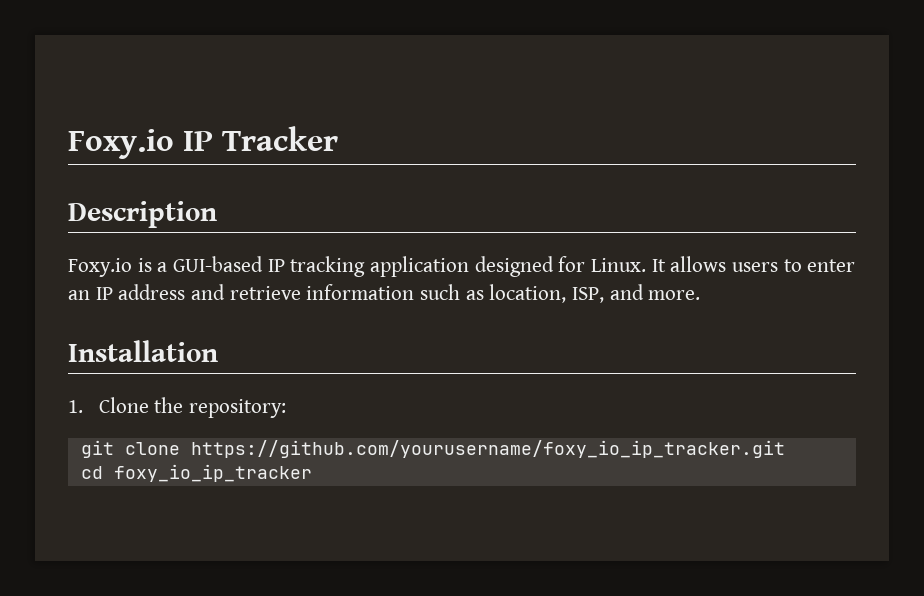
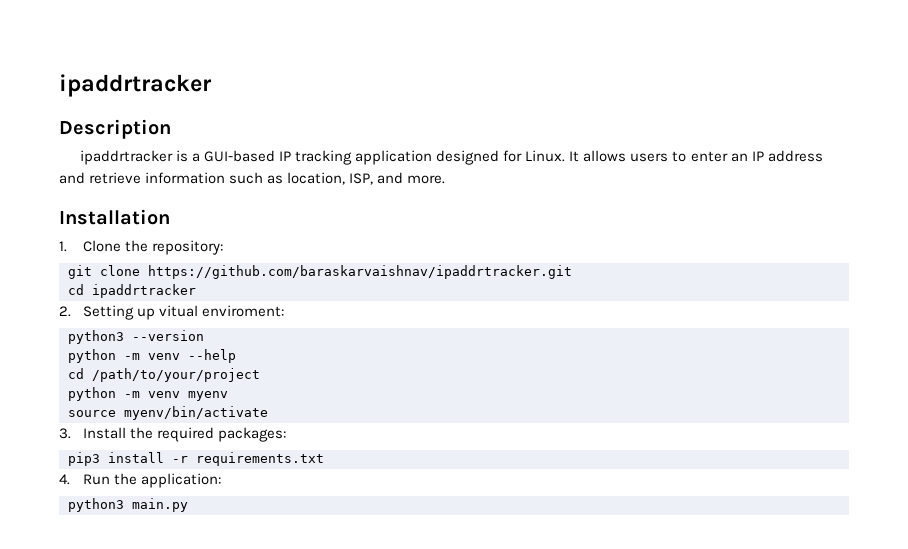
[68,126,338,159] Foxy.io IP Tracker -> [59,74,212,97] ipaddrtracker
[68,258,132,277] Foxy.io -> [79,150,173,165] ipaddrtracker
[190,440,785,458] [80,464,312,482] https://github.com/yourusername/foxy_io_ip_tracker.git // cd foxy_io_ip_tracker -> [148,265,572,279] [68,284,196,298] [59,305,284,320] [68,330,204,344] [68,349,236,363] [68,368,260,382] [68,387,228,401] [68,406,268,420] [59,427,286,442] [68,452,324,466] [59,473,221,488] [68,498,188,512] https://github.com/baraskarvaishnav/ipaddrtracker.git // cd ipaddrtracker // 2. Setting up vitual enviroment: // python3 --version // python -m venv --help // cd /path/to/your/project // python -m venv myenv // source myenv/bin/activate // 3. Install the required packages: // pip3 install -r requirements.txt // 4. Run the application: // python3 main.py

